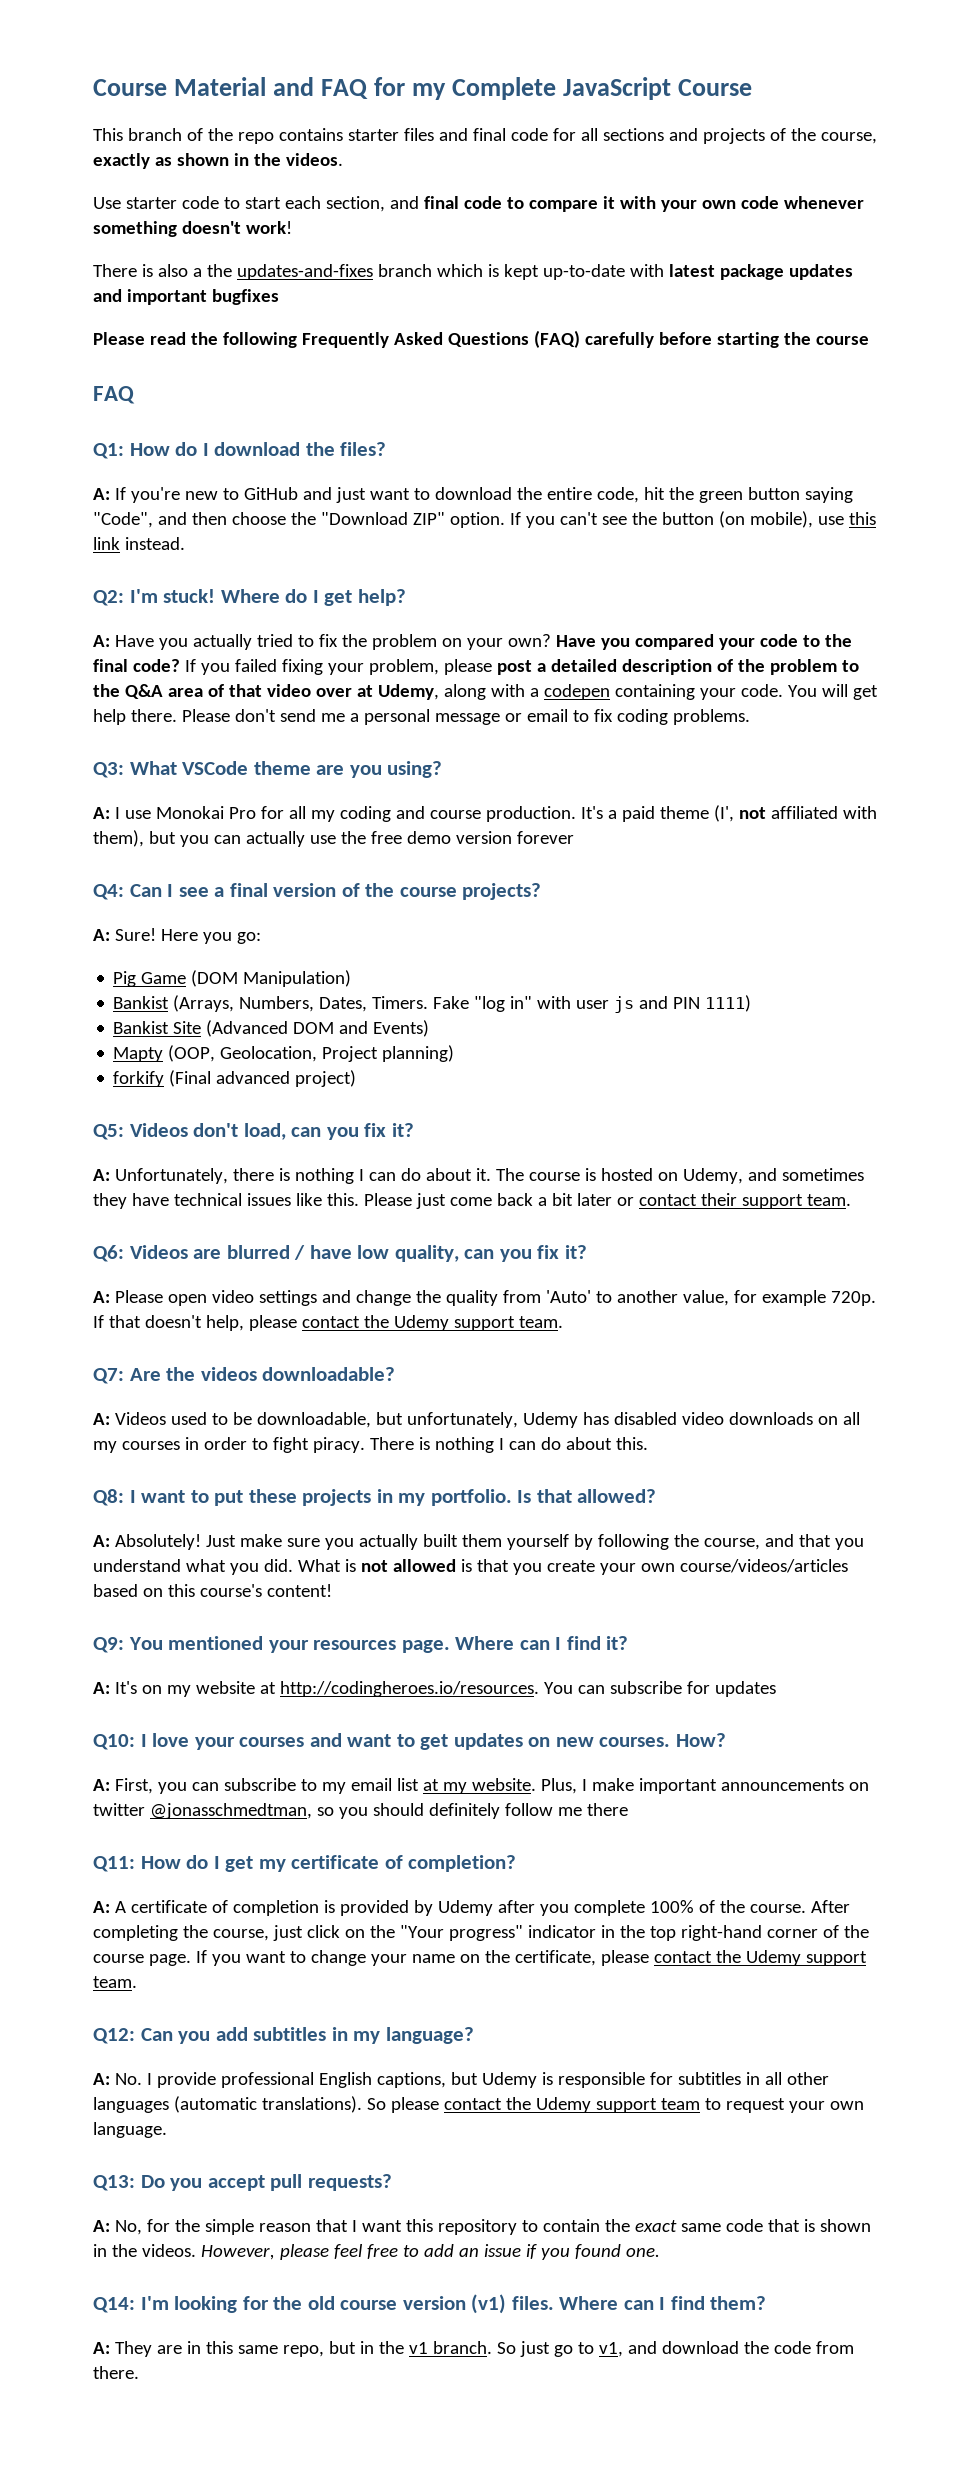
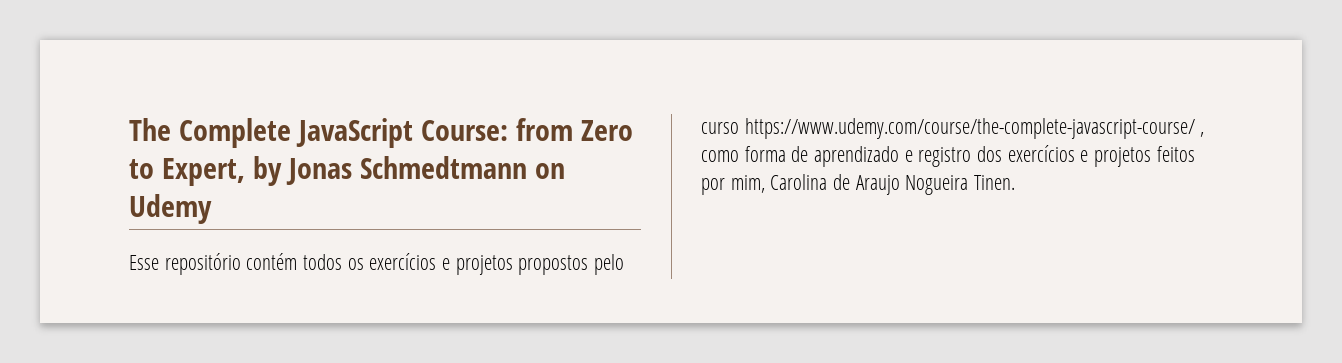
[93,77,753,100] [93,128,877,144] [93,153,343,169] [93,196,864,212] [93,221,292,237] [93,264,853,280] [93,289,279,305] [93,330,869,348] [93,386,135,404] [93,442,387,459] [93,487,853,503] [93,511,876,528] [93,537,185,550] [93,589,406,606] [93,634,852,650] [93,659,859,675] [93,684,878,700] [93,709,750,725] [93,761,443,778] [93,805,877,822] [93,830,574,847] [93,883,542,900] [93,928,261,944] [113,970,352,987] [113,995,752,1013] [113,1020,430,1037] [113,1045,455,1062] [113,1070,357,1087] [93,1123,414,1140] [93,1168,864,1184] [93,1193,851,1209] [93,1245,587,1262] [93,1290,876,1306] [93,1315,563,1331] [93,1367,396,1384] [93,1412,860,1428] [93,1437,648,1453] [93,1489,657,1506] [93,1534,864,1550] [93,1559,848,1575] [93,1584,332,1597] [93,1636,629,1653] [93,1681,776,1697] [93,1733,726,1750] [93,1778,869,1794] [93,1803,628,1819] [93,1855,517,1872] [93,1900,850,1916] [93,1925,869,1941] [93,1950,867,1966] [93,1976,137,1988] [93,2027,474,2044] [93,2072,829,2088] [93,2096,864,2113] [93,2122,167,2138] [93,2174,392,2191] [93,2219,871,2235] [93,2244,660,2260] [93,2294,767,2314] [93,2341,854,2357] [93,2366,139,2379] Course Material and FAQ for my Complete JavaScript Course // This branch of the repo contains starter files and final code for all sections and projects of the course, exactly as shown in the videos. // Use starter code to start each section, and final code to compare it with your own code whenever something doesn't work! // There is also a the updates-and-fixes branch which is kept up-to-date with latest package updates and important bugfixes // Please read the following Frequently Asked Questions (FAQ) carefully before starting the course // FAQ // Q1: How do I download the files? // A: If you're new to GitHub and just want to download the entire code, hit the green button saying "Code", and then choose the "Download ZIP" option. If you can't see the button (on mobile), use this link instead. // Q2: I'm stuck! Where do I get help? // A: Have you actually tried to fix the problem on your own? Have you compared your code to the final code? If you failed fixing your problem, please post a detailed description of the problem to the Q&A area of that video over at Udemy, along with a codepen containing your code. You will get help there. Please don't send me a personal message or email to fix coding problems. // Q3: What VSCode theme are you using? // A: I use Monokai Pro for all my coding and course production. It's a paid theme (I', not affiliated with them), but you can actually use the free demo version forever // Q4: Can I see a final version of the course projects? // A: Sure! Here you go: // Pig Game (DOM Manipulation) // Bankist (Arrays, Numbers, Dates, Timers. Fake "log in" with user js and PIN 1111) // Bankist Site (Advanced DOM and Events) // Mapty (OOP, Geolocation, Project planning) // forkify (Final advanced project) // Q5: Videos don't load, can you fix it? // A: Unfortunately, there is nothing I can do about it. The course is hosted on Udemy, and sometimes they have technical issues like this. Please just come back a bit later or contact their support team. // Q6: Videos are blurred / have low quality, can you fix it? // A: Please open video settings and change the quality from 'Auto' to another value, for example 720p. If that doesn't help, please contact the Udemy support team. // Q7: Are the videos downloadable? // A: Videos used to be downloadable, but unfortunately, Udemy has disabled video downloads on all my courses in order to fight piracy. There is nothing I can do about this. // Q8: I want to put these projects in my portfolio. Is that allowed? // A: Absolutely! Just make sure you actually built them yourself by following the course, and that you understand what you did. What is not allowed is that you create your own course/videos/articles based on this course's content! // Q9: You mentioned your resources page. Where can I find it? // A: It's on my website at http://codingheroes.io/resources. You can subscribe for updates // Q10: I love your courses and want to get updates on new courses. How? // A: First, you can subscribe to my email list at my website. Plus, I make important announcements on twitter @jonasschmedtman, so you should definitely follow me there // Q11: How do I get my certificate of completion? // A: A certificate of completion is provided by Udemy after you complete 100% of the course. After completing the course, just click on the "Your progress" indicator in the top right-hand corner of the course page. If you want to change your name on the certificate, please contact the Udemy support team. // Q12: Can you add subtitles in my language? // A: No. I provide professional English captions, but Udemy is responsible for subtitles in all other languages (automatic translations). So please contact the Udemy support team to request your own language. // Q13: Do you accept pull requests? // A: No, for the simple reason that I want this repository to contain the exact same code that is shown in the videos. However, please feel free to add an issue if you found one. // Q14: I'm looking for the old course version (v1) files. Where can I find them? // A: They are in this same repo, but in the v1 branch. So just go to v1, and download the code from there. -> [129,118,633,148] [129,156,565,186] [129,194,212,224] [129,253,625,275] [701,118,1205,139] [701,145,1195,167] [701,174,1016,195] The Complete JavaScript Course: from Zero to Expert, by Jonas Schmedtmann on Udemy // Esse repositório contém todos os exercícios e projetos propostos pelo curso https://www.udemy.com/course/the-complete-javascript-course/ , como forma de aprendizado e registro dos exercícios e projetos feitos por mim, Carolina de Araujo Nogueira Tinen.

